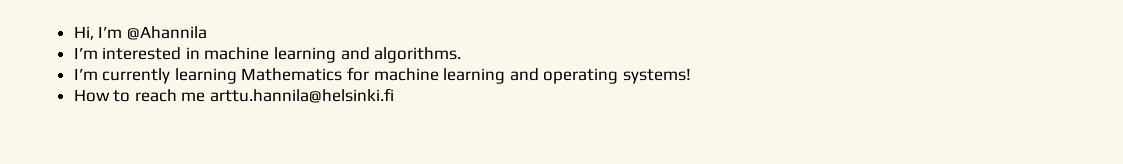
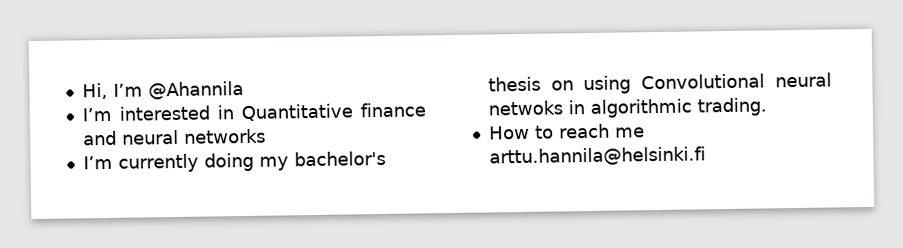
[204,47,462,63] [73,67,692,84] machine learning and algorithms. // I’m currently learning Mathematics for machine learning and operating systems! -> [240,102,426,122] [82,128,266,146] [82,150,386,173] [487,72,832,95] [487,97,767,118] Quantitative finance and neural networks // I’m currently doing my bachelor's thesis on using Convolutional neural netwoks in algorithmic trading.

